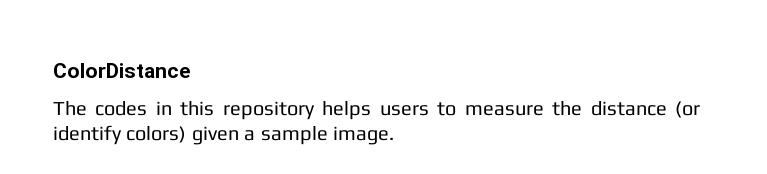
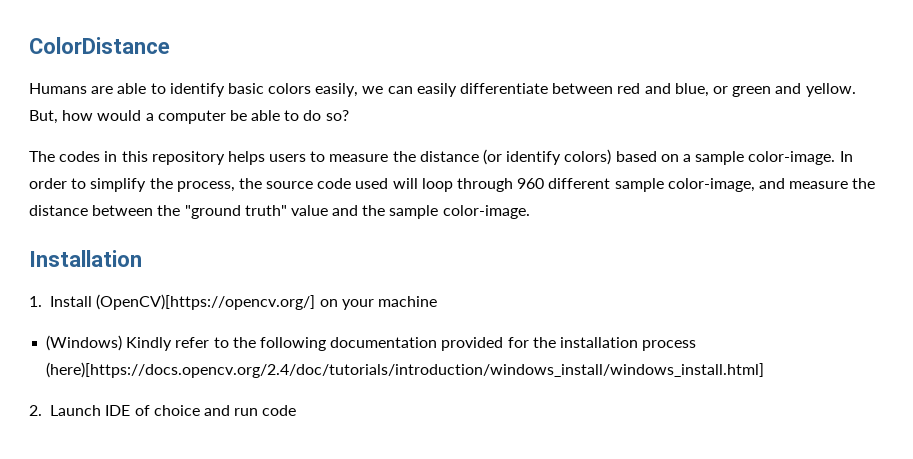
(190, 70) none -> [29,83,856,97] [29,110,349,124] // Humans are able to identify basic colors easily, we can easily differentiate between red and blue, or green and yellow. But, how would a computer be able to do so?
[191,126,394,145] given a sample image. -> [615,151,853,165] [29,178,876,192] [29,205,530,219] [29,250,142,267] [29,294,437,310] [46,335,697,351] [46,362,765,378] [29,405,297,416] based on a sample color-image. In order to simplify the process, the source code used will loop through 960 different sample color-image, and measure the distance between the "ground truth" value and the sample color-image. // Installation // 1. Install (OpenCV)[https://opencv.org/] on your machine // (Windows) Kindly refer to the following documentation provided for the installation process (here)[https://docs.opencv.org/2.4/doc/tutorials/introduction/windows_install/windows_install.html] // 2. Launch IDE of choice and run code

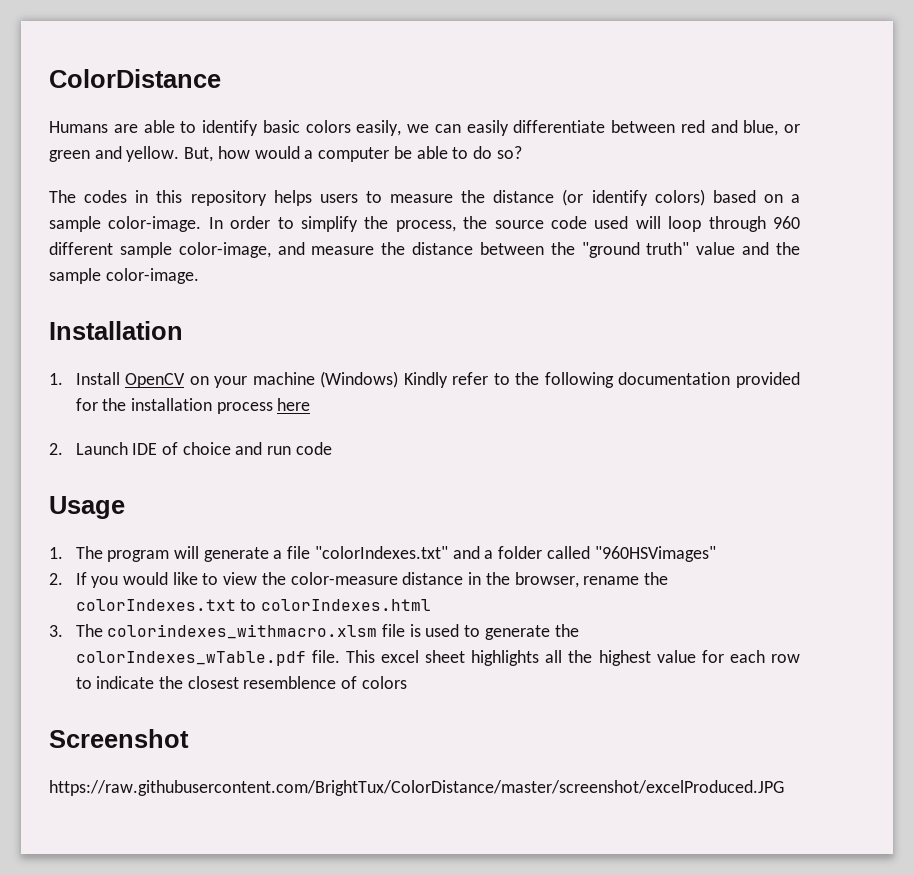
[96,294,316,310] (OpenCV)[https://opencv.org/] -> [125,373,186,388] OpenCV
(437, 301) // -> (315, 378) none
[46,362,765,378] (here)[https://docs.opencv.org/2.4/doc/tutorials/introduction/windows_install/windows_install.html] -> [277,398,311,411] here
(297, 410) none -> [49,496,125,519] [49,546,716,562] [49,572,669,588] [75,599,432,611] [49,624,579,640] [75,650,800,666] [75,676,407,689] [49,729,189,748] [49,780,784,796] // Usage // 1. The program will generate a file "colorIndexes.txt" and a folder called "960HSVimages" // 2. If you would like to view the color-measure distance in the browser, rename the colorIndexes.txt to colorIndexes.html // 3. The colorindexes_withmacro.xlsm file is used to generate the colorIndexes_wTable.pdf file. This excel sheet highlights all the highest value for each row to indicate the closest resemblence of colors // Screenshot // https://raw.githubusercontent.com/BrightTux/ColorDistance/master/screenshot/excelProduced.JPG

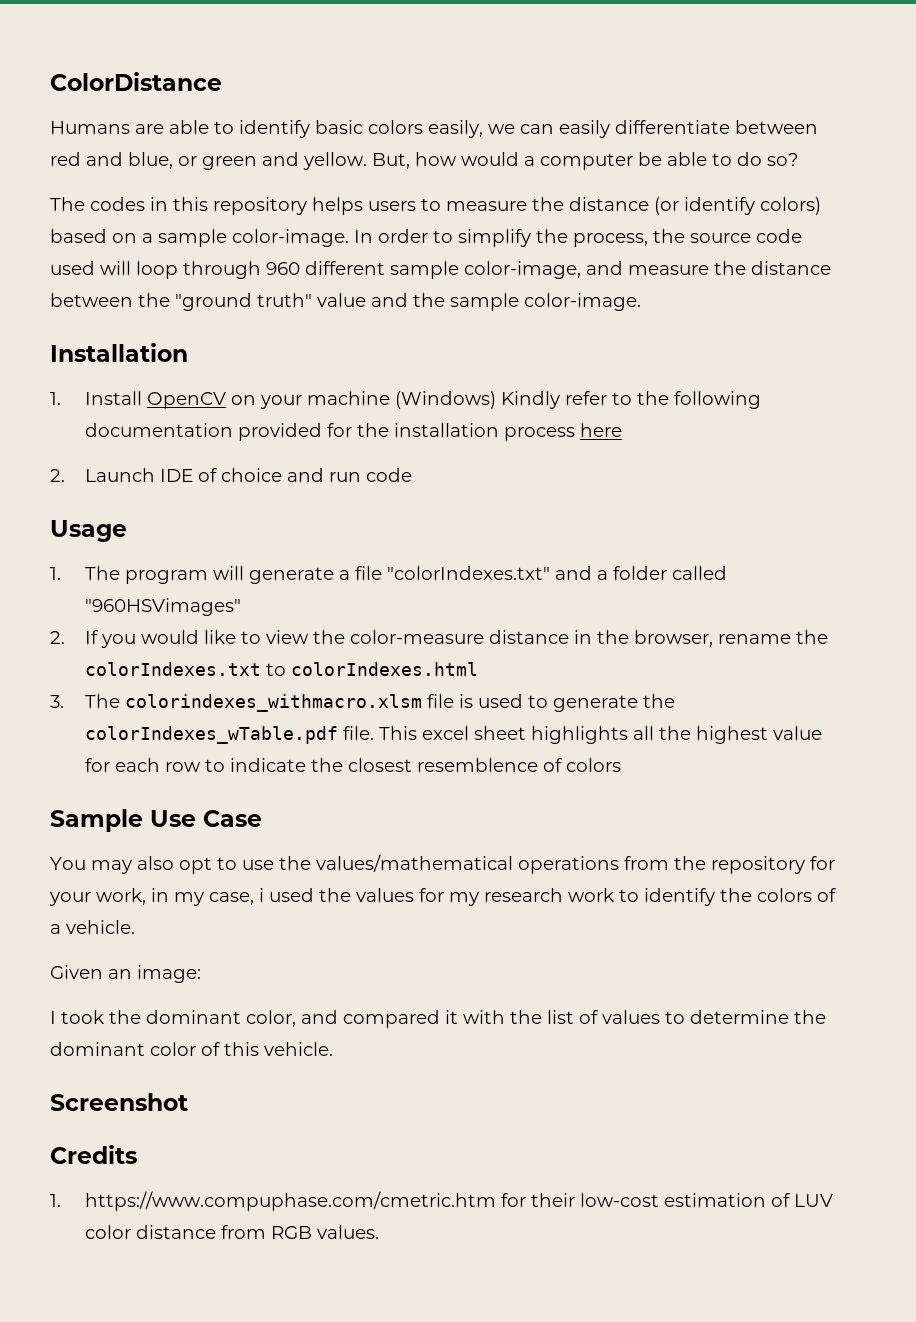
[49,729,189,748] [49,780,784,796] Screenshot // https://raw.githubusercontent.com/BrightTux/ColorDistance/master/screenshot/excelProduced.JPG -> [50,809,262,832] [50,854,835,874] [49,888,836,906] [50,920,135,934] [50,965,201,983] [50,1010,826,1028] [50,1042,333,1056] [50,1093,188,1111] [50,1145,137,1164] [50,1191,833,1211] [84,1225,379,1239] Sample Use Case // You may also opt to use the values/mathematical operations from the repository for your work, in my case, i used the values for my research work to identify the colors of a vehicle. // Given an image: // I took the dominant color, and compared it with the list of values to determine the dominant color of this vehicle. // Screenshot // Credits // 1. https://www.compuphase.com/cmetric.htm for their low-cost estimation of LUV color distance from RGB values.

